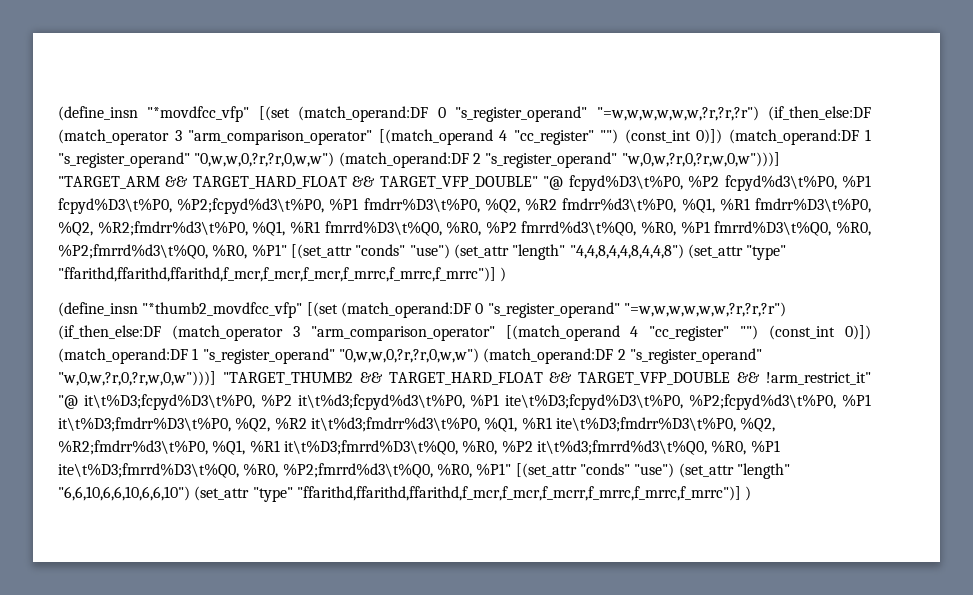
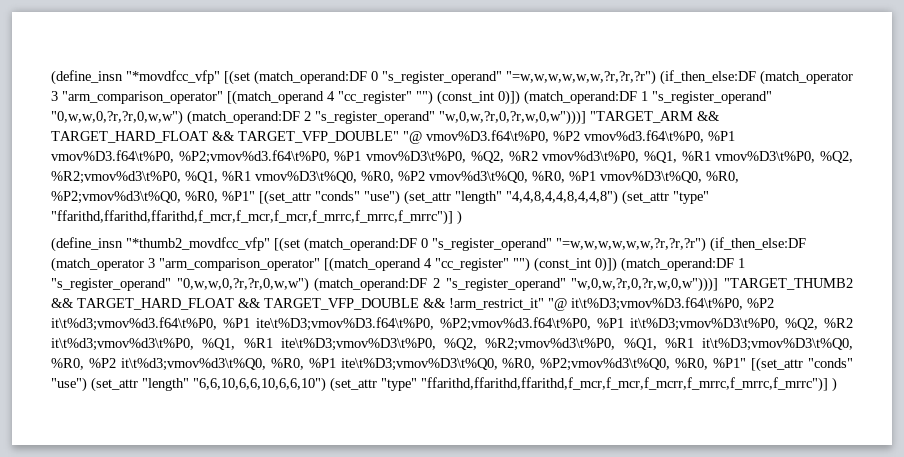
[568,175,872,191] [58,198,871,214] [58,221,871,236] [58,244,208,259] fcpyd%D3\t%P0, %P2 fcpyd%d3\t%P0, %P1 fcpyd%D3\t%P0, %P2;fcpyd%d3\t%P0, %P1 fmdrr%D3\t%P0, %Q2, %R2 fmdrr%d3\t%P0, %Q1, %R1 fmdrr%D3\t%P0, %Q2, %R2;fmdrr%d3\t%P0, %Q1, %R1 fmrrd%D3\t%Q0, %R0, %P2 fmrrd%d3\t%Q0, %R0, %P1 fmrrd%D3\t%Q0, %R0, %P2;fmrrd%d3\t%Q0, -> [426,130,735,143] [51,150,854,164] [51,171,739,184] [51,191,181,204] vmov%D3.f64\t%P0, %P2 vmov%d3.f64\t%P0, %P1 vmov%D3.f64\t%P0, %P2;vmov%d3.f64\t%P0, %P1 vmov%D3\t%P0, %Q2, %R2 vmov%d3\t%P0, %Q1, %R1 vmov%D3\t%P0, %Q2, %R2;vmov%d3\t%P0, %Q1, %R1 vmov%D3\t%Q0, %R0, %P2 vmov%d3\t%Q0, %R0, %P1 vmov%D3\t%Q0, %R0, %P2;vmov%d3\t%Q0,
[83,394,871,410] [58,417,776,432] [58,440,780,455] [58,463,433,478] it\t%D3;fcpyd%D3\t%P0, %P2 it\t%d3;fcpyd%d3\t%P0, %P1 ite\t%D3;fcpyd%D3\t%P0, %P2;fcpyd%d3\t%P0, %P1 it\t%D3;fmdrr%D3\t%P0, %Q2, %R2 it\t%d3;fmdrr%d3\t%P0, %Q1, %R1 ite\t%D3;fmdrr%D3\t%P0, %Q2, %R2;fmdrr%d3\t%P0, %Q1, %R1 it\t%D3;fmrrd%D3\t%Q0, %R0, %P2 it\t%d3;fmrrd%d3\t%Q0, %R0, %P1 ite\t%D3;fmrrd%D3\t%Q0, %R0, %P2;fmrrd%d3\t%Q0, -> [571,297,774,311] [51,317,853,331] [51,338,853,351] [51,358,671,371] it\t%D3;vmov%D3.f64\t%P0, %P2 it\t%d3;vmov%d3.f64\t%P0, %P1 ite\t%D3;vmov%D3.f64\t%P0, %P2;vmov%d3.f64\t%P0, %P1 it\t%D3;vmov%D3\t%P0, %Q2, %R2 it\t%d3;vmov%d3\t%P0, %Q1, %R1 ite\t%D3;vmov%D3\t%P0, %Q2, %R2;vmov%d3\t%P0, %Q1, %R1 it\t%D3;vmov%D3\t%Q0, %R0, %P2 it\t%d3;vmov%d3\t%Q0, %R0, %P1 ite\t%D3;vmov%D3\t%Q0, %R0, %P2;vmov%d3\t%Q0,

